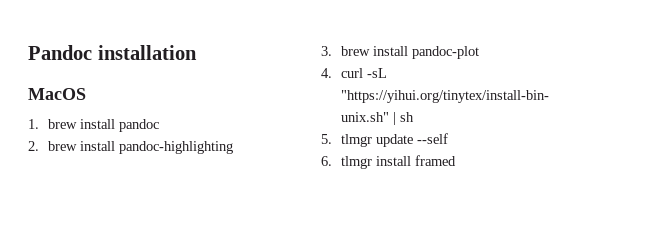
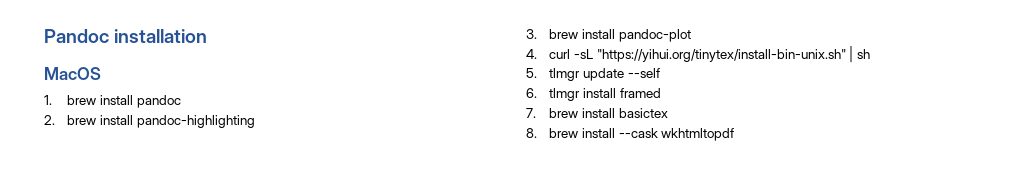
(456, 160) none -> [526,108,668,118] [526,128,735,141] // 7. brew install basictex // 8. brew install --cask wkhtmltopdf

